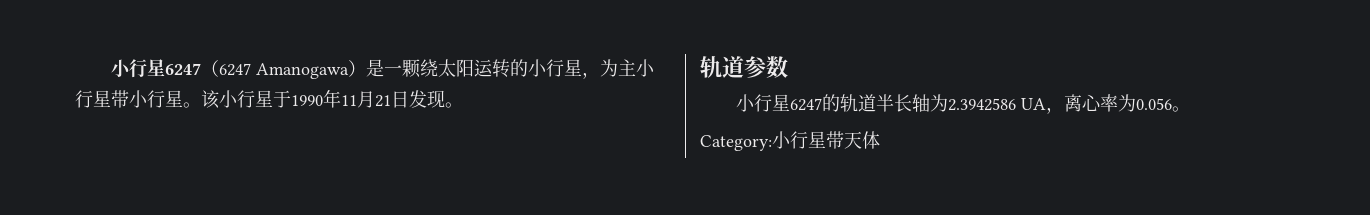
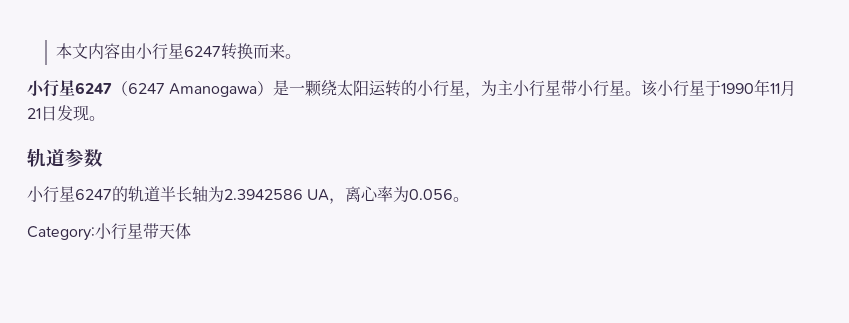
(110, 68) none -> [55,43,301,60] 本文内容由小行星6247转换而来。 //

